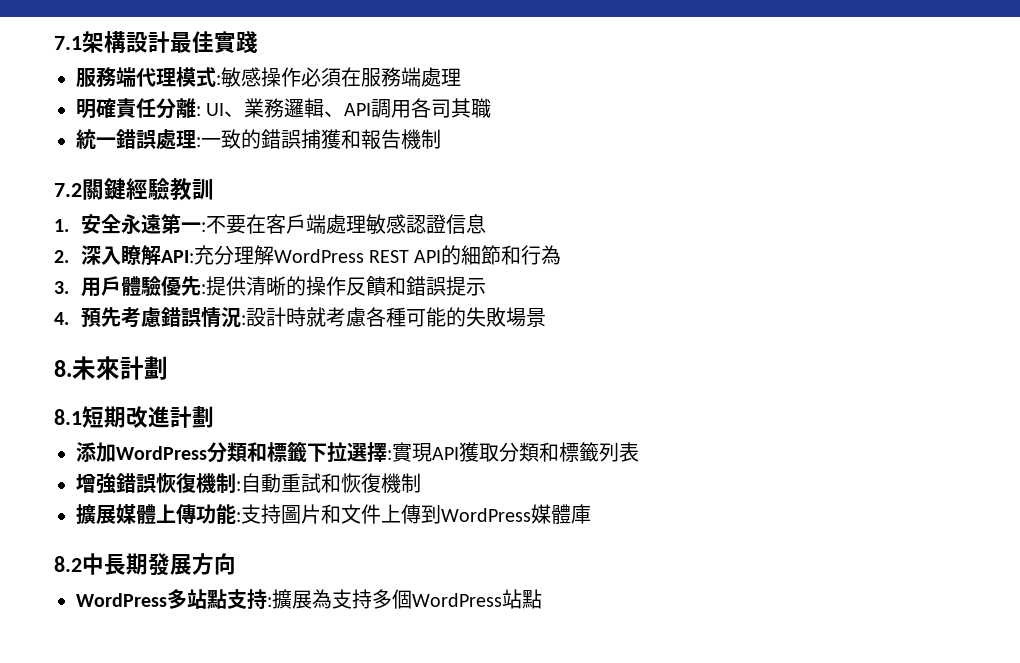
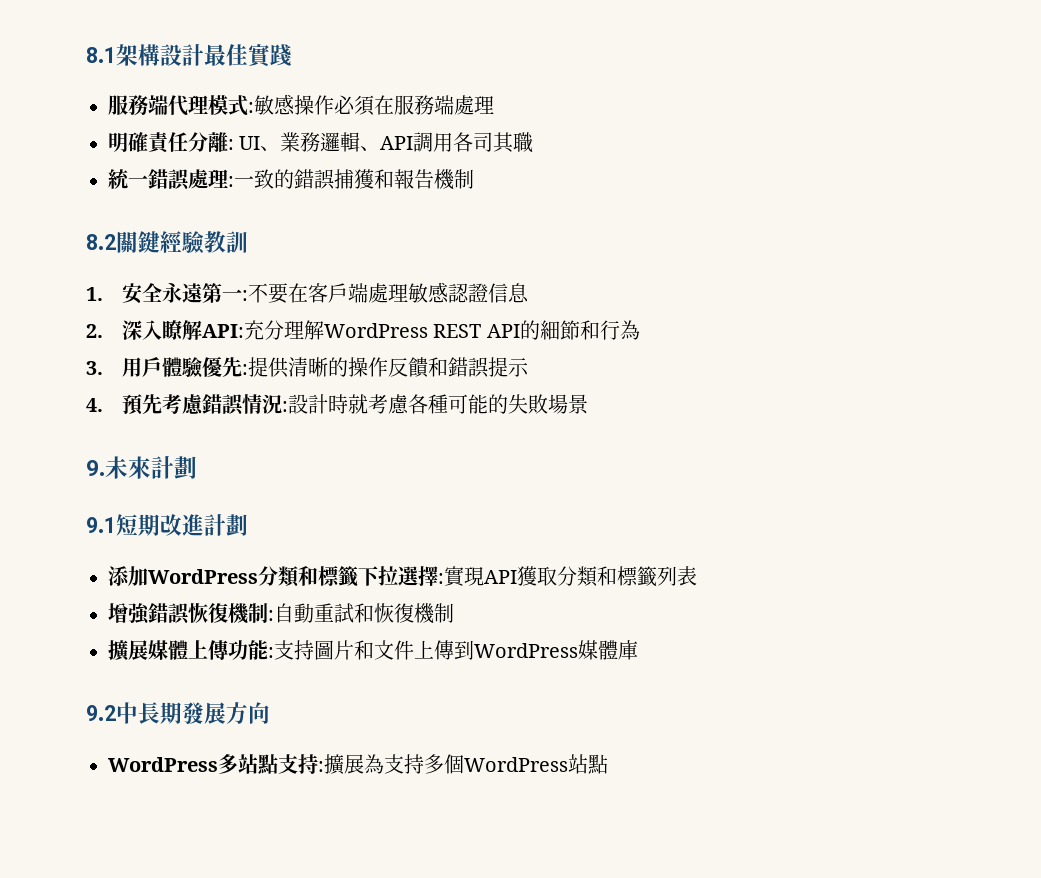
[54,36,82,50] 7.1 -> [86,47,116,63] 8.1
[54,183,82,197] 7.2 -> [86,234,116,250] 8.2
[54,360,72,377] 8. -> [86,460,105,476] 9.
[54,409,82,425] 8.1 -> [86,517,116,533] 9.1
[54,556,82,572] 8.2 -> [86,705,116,721] 9.2

